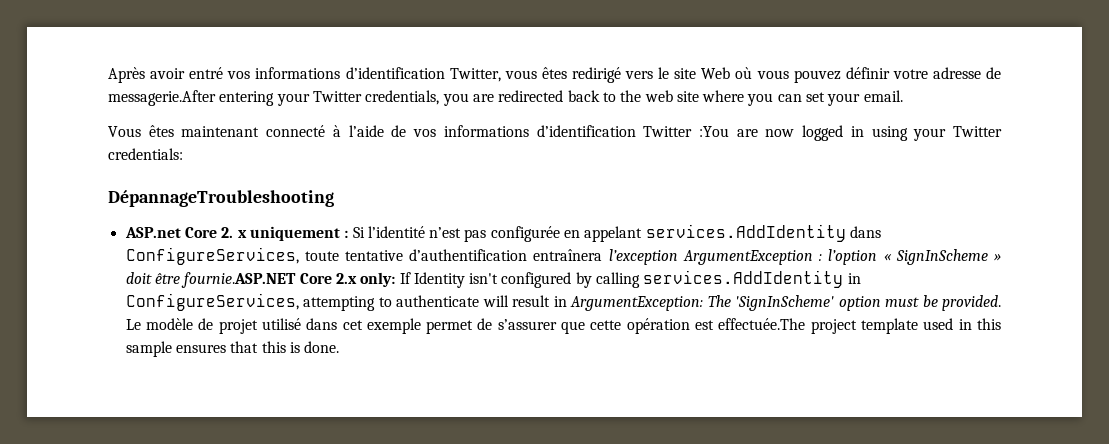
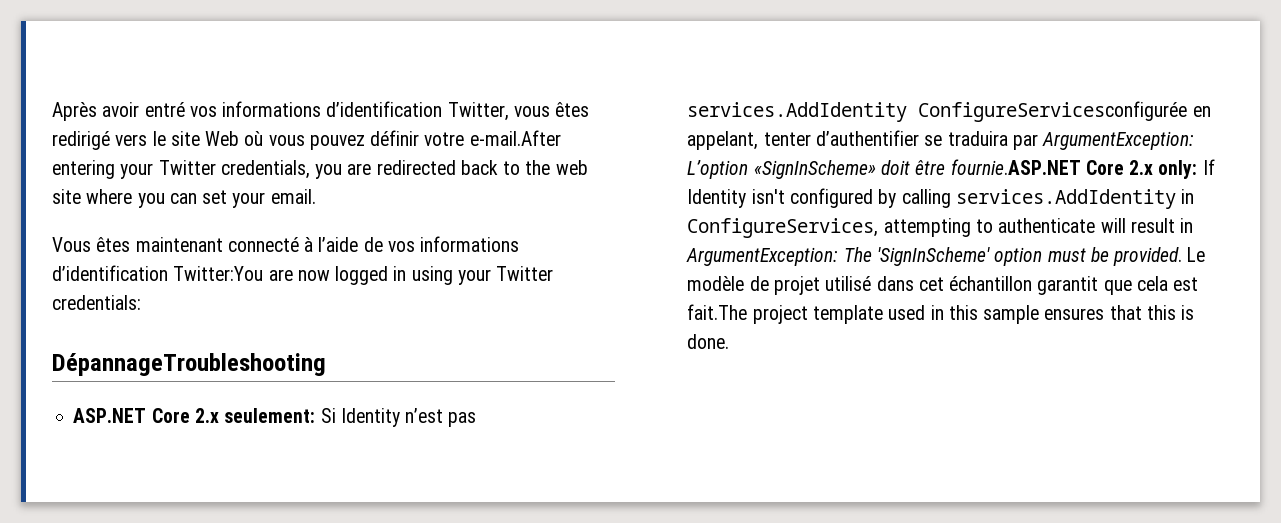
[932,67,1002,79] [108,90,216,106] adresse de messagerie.After -> [469,130,561,146] e-mail.After
[643,126,729,137] Twitter :You -> [173,266,264,281] Twitter:You
[124,224,882,242] [125,247,1001,265] ASP.net Core 2. x uniquement : Si l’identité n’est pas configurée en appelant services.AddIdentity dans ConfigureServices, toute tentative d’authentification entraînera l’exception ArgumentException : l’option « SignInScheme » -> [73,408,477,427] [687,101,1211,122] [687,130,1195,150] [687,160,876,179] ASP.NET Core 2.x seulement: Si Identity n’est pas services.AddIdentity ConfigureServicesconfigurée en appelant, tenter d’authentifier se traduira par ArgumentException: L’option «SignInScheme»
[366,318,806,334] exemple permet de s’assurer que cette opération est effectuée.The -> [949,276,1199,295] [687,304,748,320] échantillon garantit que cela est fait.The

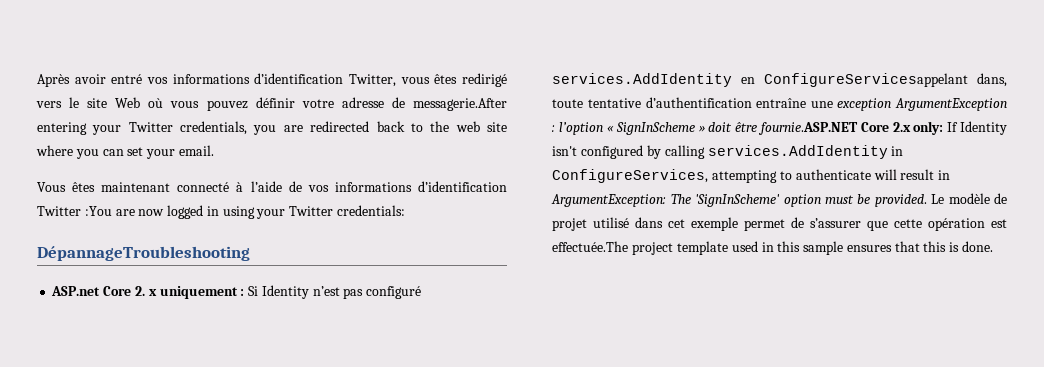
[469,130,561,146] e-mail.After -> [341,97,507,111] adresse de messagerie.After
[173,266,264,281] Twitter:You -> [37,206,112,216] Twitter :You
[73,408,477,427] [687,101,1211,122] [687,130,1195,150] [687,160,876,179] ASP.NET Core 2.x seulement: Si Identity n’est pas services.AddIdentity ConfigureServicesconfigurée en appelant, tenter d’authentifier se traduira par ArgumentException: L’option «SignInScheme» -> [51,285,422,299] [552,73,1007,87] [552,97,1008,111] [552,122,705,135] ASP.net Core 2. x uniquement : Si Identity n’est pas configuré services.AddIdentity en ConfigureServicesappelant dans, toute tentative d’authentification entraîne une exception ArgumentException : l’option « SignInScheme »
[949,276,1199,295] [687,304,748,320] échantillon garantit que cela est fait.The -> [691,217,1007,231] [552,241,629,252] exemple permet de s’assurer que cette opération est effectuée.The

